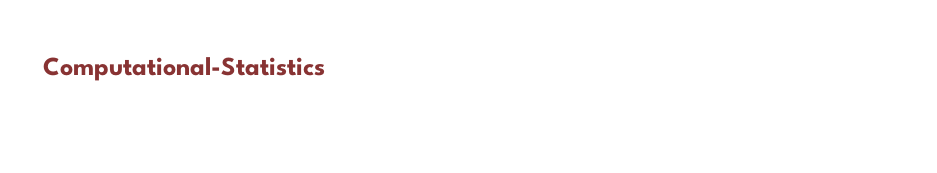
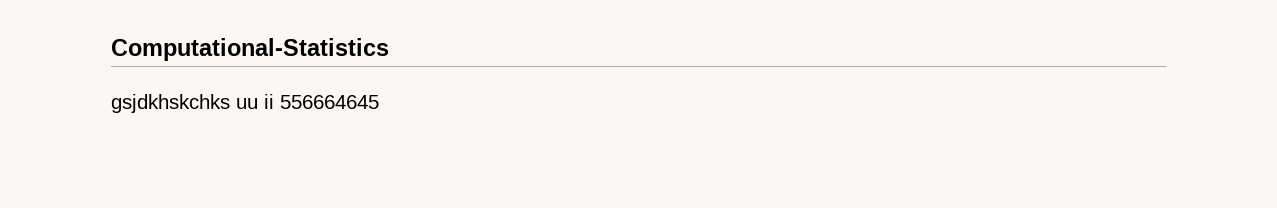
(325, 69) none -> [111,94,379,113] // gsjdkhskchks uu ii 556664645

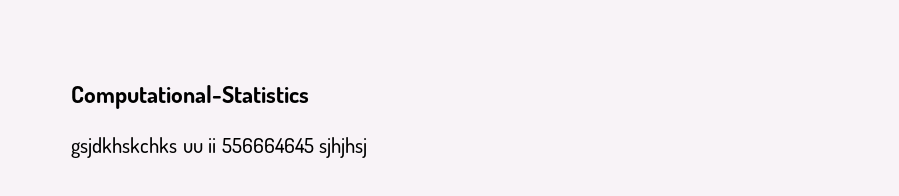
(379, 102) none -> [319,137,368,158] sjhjhsj

